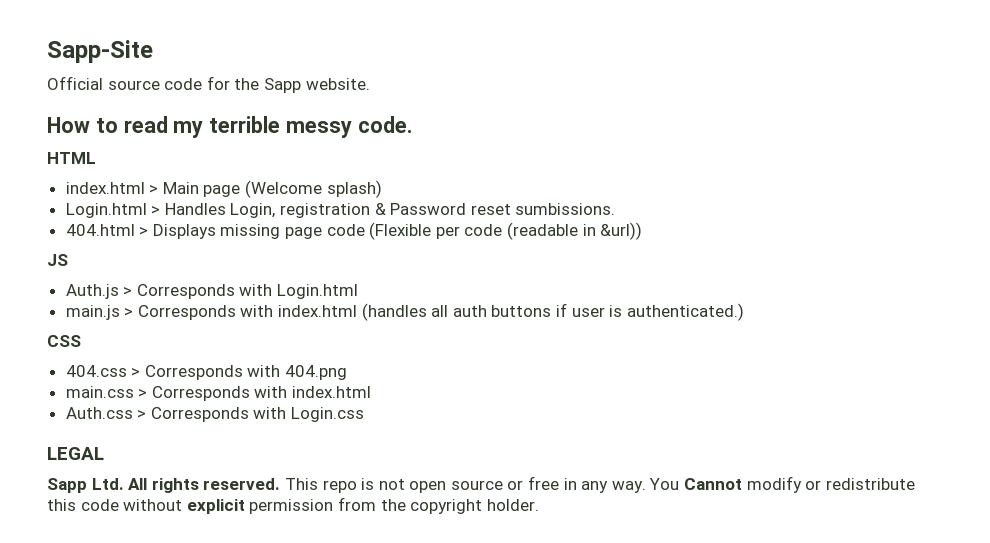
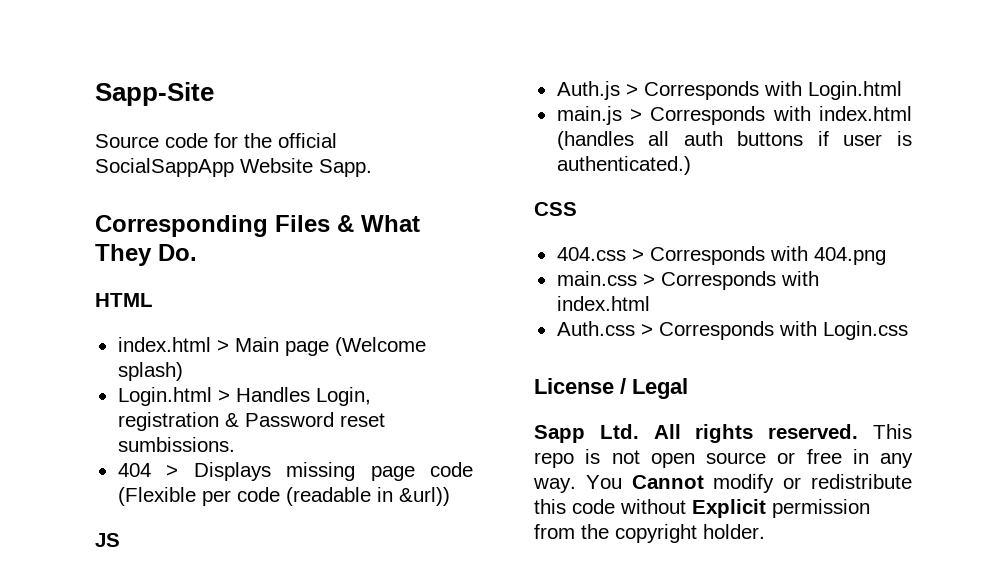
[47,76,160,90] Official source -> [95,134,159,148] Source
[263,78,370,93] [47,116,413,138] Sapp website. // How to read my terrible messy code. -> [278,133,337,148] [95,158,372,177] [95,215,420,237] [95,244,197,266] official SocialSappApp Website Sapp. // Corresponding Files & What They Do.
[65,224,135,236] 404.html -> [117,463,151,477] 404
[47,447,104,460] LEGAL -> [534,378,688,399] License / Legal
[186,499,245,514] explicit -> [692,499,766,518] Explicit

